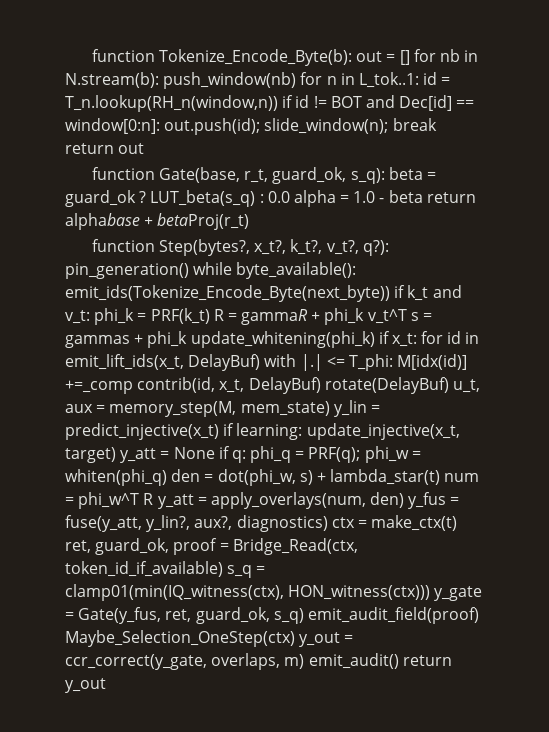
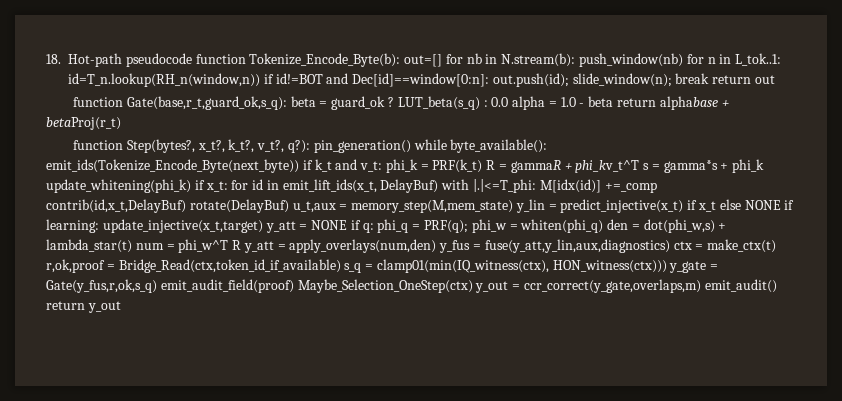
[91,49,410,66] function Tokenize_Encode_Byte(b): out = [] -> [46,53,443,67] 18. Hot-path pseudocode function Tokenize_Encode_Byte(b): out=[]
[423,72,451,85] [65,95,475,112] [65,118,160,134] id = T_n.lookup(RH_n(window,n)) if id != BOT and Dec[id] == window[0:n]: -> [68,73,490,87] id=T_n.lookup(RH_n(window,n)) if id!=BOT and Dec[id]==window[0:n]:
[159,167,385,184] Gate(base, r_t, guard_ok, s_q): -> [126,96,287,110] Gate(base,r_t,guard_ok,s_q):
[324,308,407,325] phi_k v_t^T -> [575,160,640,173] phi_kv_t^T
[65,335,130,348] gammas -> [663,160,718,173] gamma*s
[300,354,468,371] [65,377,480,394] [65,400,380,417] [65,423,460,440] [65,447,215,463] |.| <= T_phi: M[idx(id)] +=_comp contrib(id, x_t, DelayBuf) rotate(DelayBuf) u_t, aux = memory_step(M, mem_state) y_lin = predict_injective(x_t) if learning: update_injective(x_t, target) y_att = None -> [473,179,657,193] [46,199,795,213] [46,219,348,233] |.|<=T_phi: M[idx(id)] +=_comp contrib(id,x_t,DelayBuf) rotate(DelayBuf) u_t,aux = memory_step(M,mem_state) y_lin = predict_injective(x_t) if x_t else NONE if learning: update_injective(x_t,target) y_att = NONE
[217,469,313,486] dot(phi_w, s) -> [643,219,715,233] dot(phi_w,s)
[210,492,460,509] [65,515,458,532] [65,538,358,555] [65,561,223,577] apply_overlays(num, den) y_fus = fuse(y_att, y_lin?, aux?, diagnostics) ctx = make_ctx(t) ret, guard_ok, proof = Bridge_Read(ctx, token_id_if_available) -> [289,239,777,253] [46,259,341,273] apply_overlays(num,den) y_fus = fuse(y_att,y_lin,aux,diagnostics) ctx = make_ctx(t) r,ok,proof = Bridge_Read(ctx,token_id_if_available)
[78,607,304,624] Gate(y_fus, ret, guard_ok, s_q) -> [46,279,157,293] Gate(y_fus,r,ok,s_q)
[65,653,305,670] ccr_correct(y_gate, overlaps, m) -> [523,279,701,293] ccr_correct(y_gate,overlaps,m)

